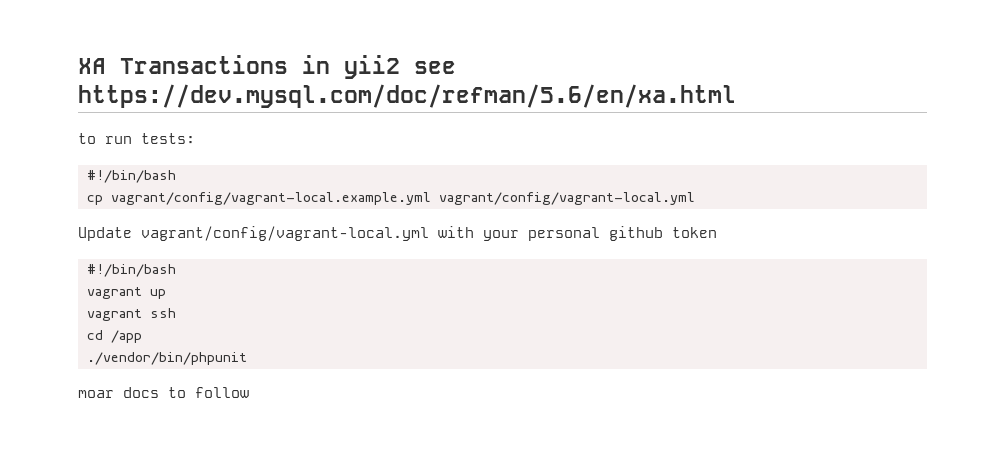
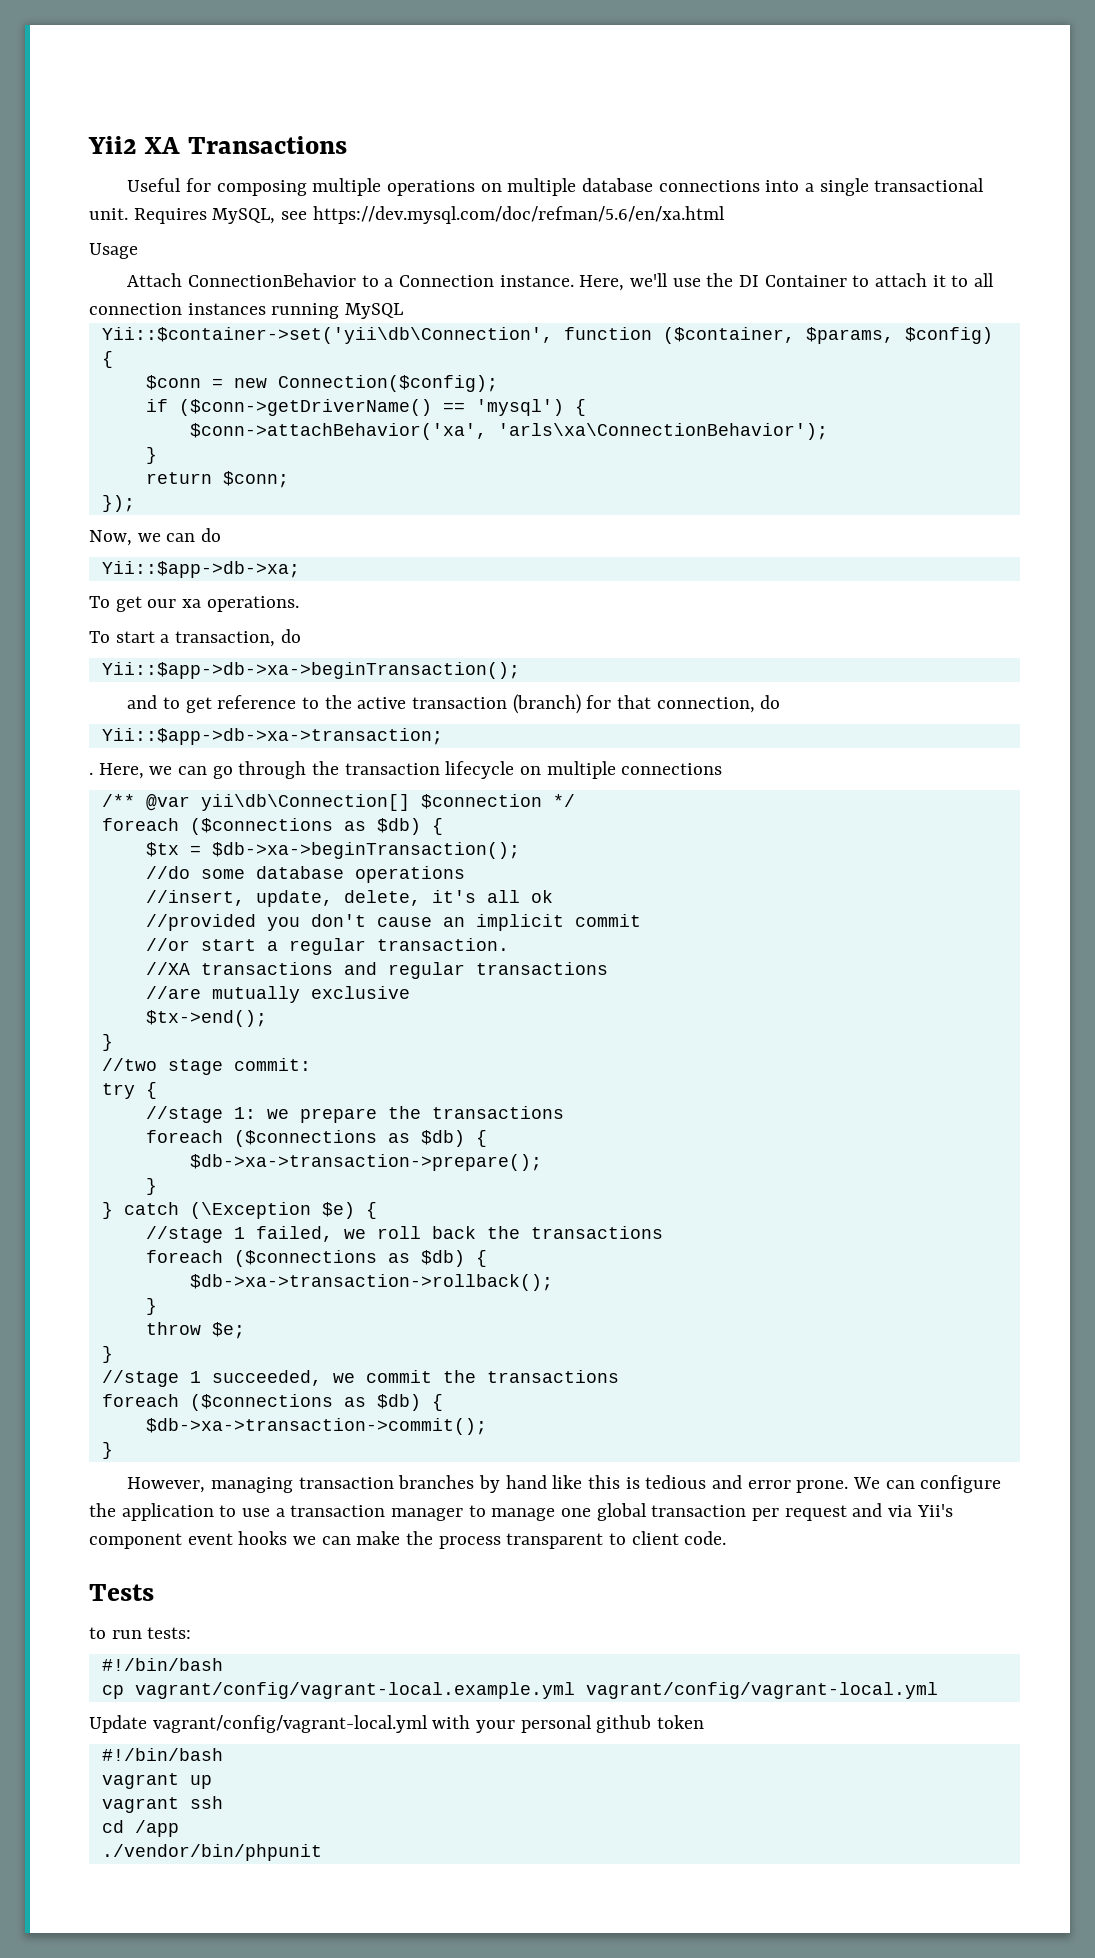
(78, 66) none -> [88,136,137,154] Yii2
[302,55,456,79] [78,84,736,108] in yii2 see https://dev.mysql.com/doc/refman/5.6/en/xa.html -> [127,178,985,196] [89,206,725,224] [89,243,138,259] [127,273,995,291] [89,303,404,319] [101,327,993,344] [101,351,113,368] [145,375,498,392] [145,399,586,416] [189,423,828,440] [145,447,157,464] [145,471,289,488] [101,495,135,512] [89,528,222,546] [101,561,300,578] [89,596,299,612] [89,629,301,647] [101,662,520,679] [127,694,781,714] [101,728,443,745] [89,761,723,779] [101,794,575,811] [101,818,443,835] [145,842,520,859] [145,866,465,883] [145,890,553,907] [145,914,641,931] [145,938,509,955] [145,962,608,979] [145,986,410,1003] [145,1010,267,1027] [101,1034,113,1051] [101,1058,311,1075] [101,1082,157,1099] [145,1106,564,1123] [145,1130,487,1147] [189,1154,542,1171] [145,1178,157,1195] [101,1202,377,1219] [145,1226,663,1243] [145,1250,487,1267] [189,1274,553,1291] [145,1298,157,1315] [145,1322,245,1339] [101,1346,113,1363] [101,1370,619,1387] [101,1394,443,1411] [145,1418,487,1435] [101,1442,113,1459] [127,1475,1002,1493] [89,1503,953,1521] [89,1531,727,1549] [89,1584,154,1601] // Useful for composing multiple operations on multiple database connections into a single transactional unit. Requires MySQL, see https://dev.mysql.com/doc/refman/5.6/en/xa.html // Usage // Attach ConnectionBehavior to a Connection instance. Here, we'll use the DI Container to attach it to all connection instances running MySQL // Yii::$container->set('yii\db\Connection', function ($container, $params, $config) { // $conn = new Connection($config); // if ($conn->getDriverName() == 'mysql') { // $conn->attachBehavior('xa', 'arls\xa\ConnectionBehavior'); // } // return $conn; // }); // Now, we can do // Yii::$app->db->xa; // To get our xa operations. // To start a transaction, do // Yii::$app->db->xa->beginTransaction(); // and to get reference to the active transaction (branch) for that connection, do // Yii::$app->db->xa->transaction; // . Here, we can go through the transaction lifecycle on multiple connections // /** @var yii\db\Connection[] $connection */ // foreach ($connections as $db) { // $tx = $db->xa->beginTransaction(); // //do some database operations // //insert, update, delete, it's all ok // //provided you don't cause an implicit commit // //or start a regular transaction. // //XA transactions and regular transactions // //are mutually exclusive // $tx->end(); // } // //two stage commit: // try { // //stage 1: we prepare the transactions // foreach ($connections as $db) { // $db->xa->transaction->prepare(); // } // } catch (\Exception $e) { // //stage 1 failed, we roll back the transactions // foreach ($connections as $db) { // $db->xa->transaction->rollback(); // } // throw $e; // } // //stage 1 succeeded, we commit the transactions // foreach ($connections as $db) { // $db->xa->transaction->commit(); // } // However, managing transaction branches by hand like this is tedious and error prone. We can configure the application to use a transaction manager to manage one global transaction per request and via Yii's component event hooks we can make the process transparent to client code. // Tests
[78,387,249,398] // moar docs to follow -> (322, 1852) none

